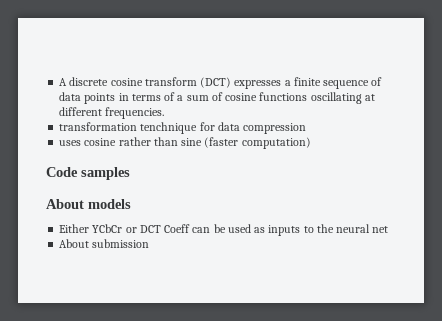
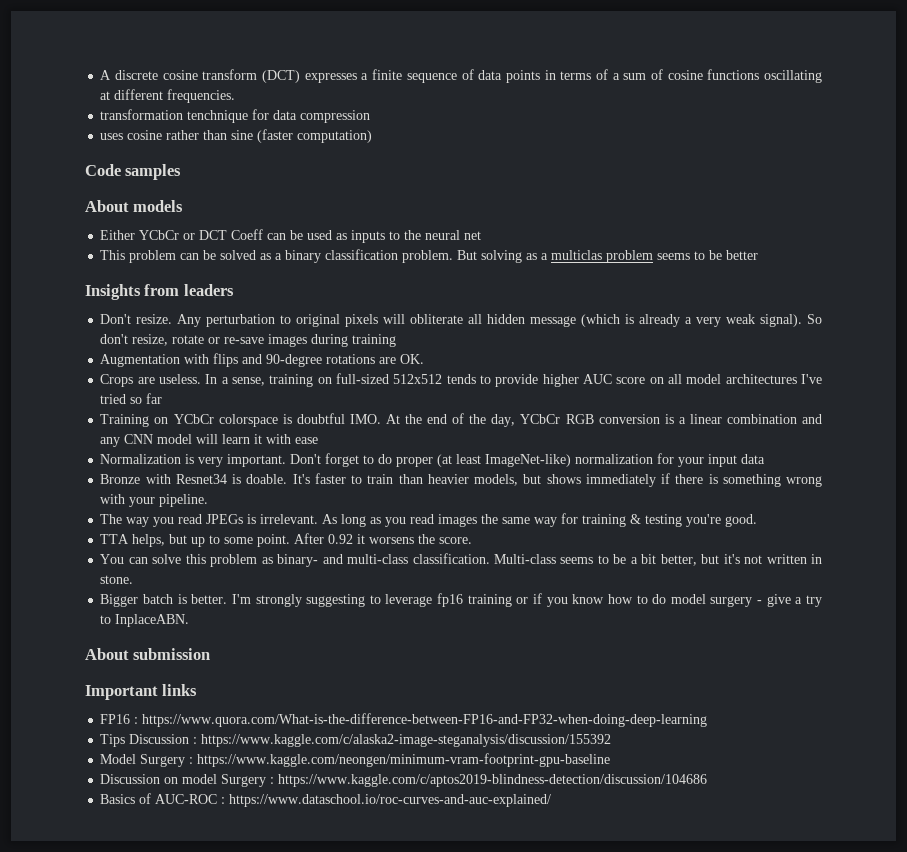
[59,239,150,248] About submission -> [100,249,759,263] [85,284,234,300] [100,314,822,327] [100,334,397,347] [100,353,425,367] [100,373,823,387] [100,393,163,404] [100,413,823,427] [100,434,319,447] [100,453,766,467] [100,473,822,487] [100,494,209,507] [100,513,758,527] [100,533,473,547] [100,553,823,567] [100,575,134,584] [100,593,823,607] [100,614,190,627] [85,648,211,660] [85,684,198,700] [100,713,708,727] [100,734,612,747] [100,753,611,767] [100,774,708,787] [100,793,552,807] This problem can be solved as a binary classification problem. But solving as a multiclas problem seems to be better // Insights from leaders // Don't resize. Any perturbation to original pixels will obliterate all hidden message (which is already a very weak signal). So don't resize, rotate or re-save images during training // Augmentation with flips and 90-degree rotations are OK. // Crops are useless. In a sense, training on full-sized 512x512 tends to provide higher AUC score on all model architectures I've tried so far // Training on YCbCr colorspace is doubtful IMO. At the end of the day, YCbCr RGB conversion is a linear combination and any CNN model will learn it with ease // Normalization is very important. Don't forget to do proper (at least ImageNet-like) normalization for your input data // Bronze with Resnet34 is doable. It's faster to train than heavier models, but shows immediately if there is something wrong with your pipeline. // The way you read JPEGs is irrelevant. As long as you read images the same way for training & testing you're good. // TTA helps, but up to some point. After 0.92 it worsens the score. // You can solve this problem as binary- and multi-class classification. Multi-class seems to be a bit better, but it's not written in stone. // Bigger batch is better. I'm strongly suggesting to leverage fp16 training or if you know how to do model surgery - give a try to InplaceABN. // About submission // Important links // FP16 : https://www.quora.com/What-is-the-difference-between-FP16-and-FP32-when-doing-deep-learning // Tips Discussion : https://www.kaggle.com/c/alaska2-image-steganalysis/discussion/155392 // Model Surgery : https://www.kaggle.com/neongen/minimum-vram-footprint-gpu-baseline // Discussion on model Surgery : https://www.kaggle.com/c/aptos2019-blindness-detection/discussion/104686 // Basics of AUC-ROC : https://www.dataschool.io/roc-curves-and-auc-explained/

